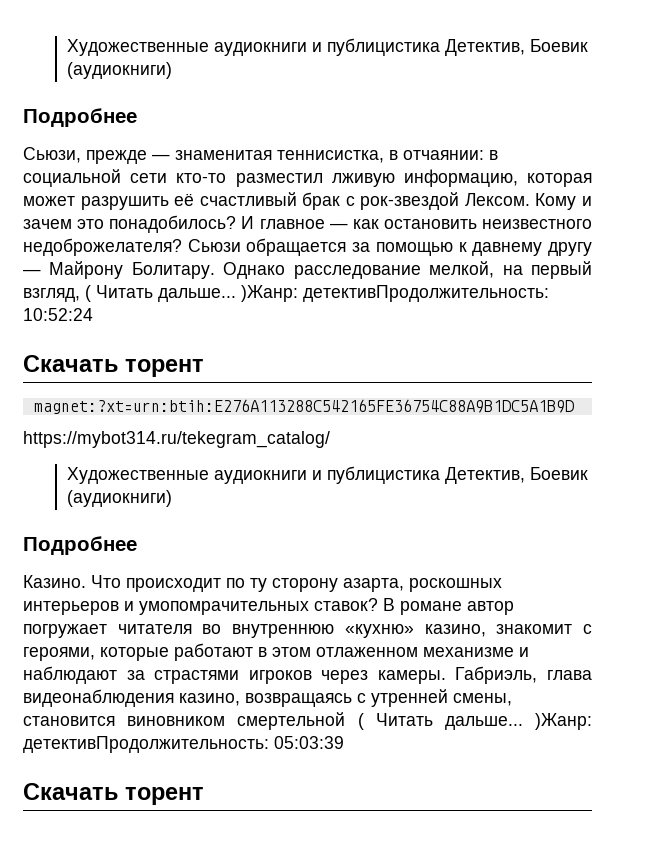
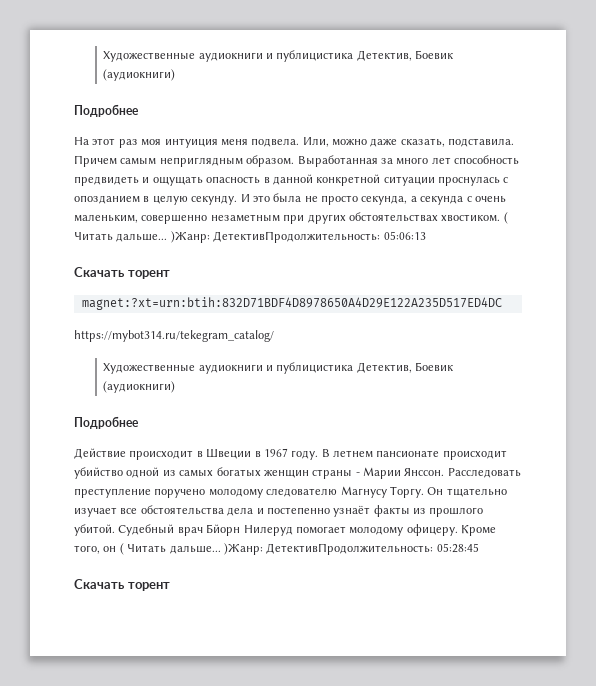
[66,38,588,56] [66,62,172,79] [23,108,137,127] [23,147,498,164] [23,169,592,187] [23,192,592,210] [23,215,592,233] [23,238,592,256] [23,261,592,279] [23,285,549,302] [23,308,93,321] Художественные аудиокниги и публицистика Детектив, Боевик (аудиокниги) // Подробнее // Сьюзи, прежде — знаменитая теннисистка, в отчаянии: в социальной сети кто-то разместил лживую информацию, которая может разрушить её счастливый брак с рок-звездой Лексом. Кому и зачем это понадобилось? И главное — как остановить неизвестного недоброжелателя? Сьюзи обращается за помощью к давнему другу — Майрону Болитару. Однако расследование мелкой, на первый взгляд, ( Читать дальше... )Жанр: детективПродолжительность: 10:52:24 -> [103,50,454,62] [103,69,176,81] [74,104,139,117] [74,137,515,148] [74,155,519,167] [74,174,509,186] [74,193,506,205] [74,212,508,224] [74,231,426,243] Художественные аудиокниги и публицистика Детектив, Боевик (аудиокниги) // Подробнее // На этот раз моя интуиция меня подвела. Или, можно даже сказать, подставила. Причем самым неприглядным образом. Выработанная за много лет способность предвидеть и ощущать опасность в данной конкретной ситуации проснулась с опозданием в целую секунду. И это была не просто секунда, а секунда с очень маленьким, совершенно незаметным при других обстоятельствах хвостиком. ( Читать дальше... )Жанр: ДетективПродолжительность: 05:06:13
[33,399,574,414] magnet:?xt=urn:btih:E276A113288C542165FE36754C88A9B1DC5A1B9D -> [81,297,502,310] magnet:?xt=urn:btih:832D71BDF4D8978650A4D29E122A235D517ED4DC
[23,575,502,592] [23,598,514,615] [23,624,592,638] [23,643,529,661] [23,666,592,684] [23,689,512,707] [23,712,593,730] [23,736,344,753] Казино. Что происходит по ту сторону азарта, роскошных интерьеров и умопомрачительных ставок? В романе автор погружает читателя во внутреннюю «кухню» казино, знакомит с героями, которые работают в этом отлаженном механизме и наблюдают за страстями игроков через камеры. Габриэль, глава видеонаблюдения казино, возвращаясь с утренней смены, становится виновником смертельной ( Читать дальше... )Жанр: детективПродолжительность: 05:03:39 -> [74,448,507,460] [74,467,521,479] [74,486,507,498] [74,505,484,517] [74,524,496,536] [74,543,479,555] Действие происходит в Швеции в 1967 году. В летнем пансионате происходит убийство одной из самых богатых женщин страны - Марии Янссон. Расследовать преступление поручено молодому следователю Магнусу Торгу. Он тщательно изучает все обстоятельства дела и постепенно узнаёт факты из прошлого убитой. Судебный врач Бйорн Нилеруд помогает молодому офицеру. Кроме того, он ( Читать дальше... )Жанр: ДетективПродолжительность: 05:28:45

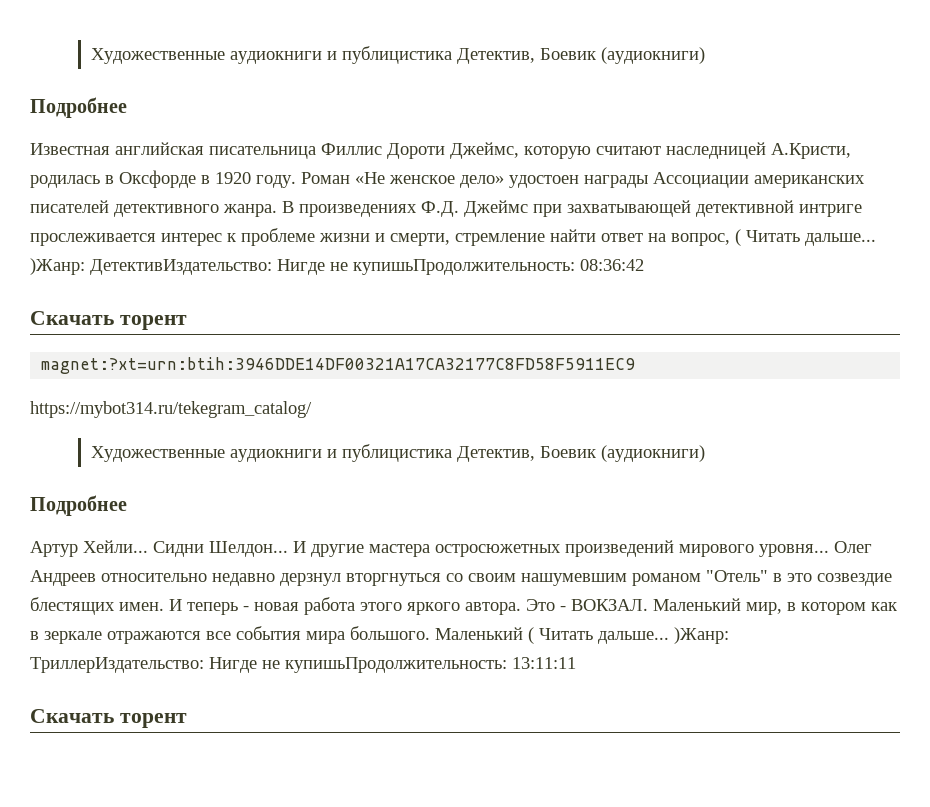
[103,50,454,62] [103,69,176,81] [74,104,139,117] [74,137,515,148] [74,155,519,167] [74,174,509,186] [74,193,506,205] [74,212,508,224] [74,231,426,243] Художественные аудиокниги и публицистика Детектив, Боевик (аудиокниги) // Подробнее // На этот раз моя интуиция меня подвела. Или, можно даже сказать, подставила. Причем самым неприглядным образом. Выработанная за много лет способность предвидеть и ощущать опасность в данной конкретной ситуации проснулась с опозданием в целую секунду. И это была не просто секунда, а секунда с очень маленьким, совершенно незаметным при других обстоятельствах хвостиком. ( Читать дальше... )Жанр: ДетективПродолжительность: 05:06:13 -> [91,46,706,64] [30,97,127,118] [30,142,851,159] [30,170,865,188] [30,200,862,217] [30,228,876,246] [30,258,644,275] Художественные аудиокниги и публицистика Детектив, Боевик (аудиокниги) // Подробнее // Известная английская писательница Филлис Дороти Джеймс, которую считают наследницей А.Кристи, родилась в Оксфорде в 1920 году. Роман «Не женское дело» удостоен награды Ассоциации американских писателей детективного жанра. В произведениях Ф.Д. Джеймс при захватывающей детективной интриге прослеживается интерес к проблеме жизни и смерти, стремление найти ответ на вопрос, ( Читать дальше... )Жанр: ДетективИздательство: Нигде не купишьПродолжительность: 08:36:42
[81,297,502,310] magnet:?xt=urn:btih:832D71BDF4D8978650A4D29E122A235D517ED4DC -> [41,357,636,374] magnet:?xt=urn:btih:3946DDE14DF00321A17CA32177C8FD58F5911EC9
[74,448,507,460] [74,467,521,479] [74,486,507,498] [74,505,484,517] [74,524,496,536] [74,543,479,555] Действие происходит в Швеции в 1967 году. В летнем пансионате происходит убийство одной из самых богатых женщин страны - Марии Янссон. Расследовать преступление поручено молодому следователю Магнусу Торгу. Он тщательно изучает все обстоятельства дела и постепенно узнаёт факты из прошлого убитой. Судебный врач Бйорн Нилеруд помогает молодому офицеру. Кроме того, он ( Читать дальше... )Жанр: ДетективПродолжительность: 05:28:45 -> [30,540,872,557] [30,570,892,586] [30,597,897,615] [30,626,729,644] [30,657,576,673] Артур Хейли... Сидни Шелдон... И другие мастера остросюжетных произведений мирового уровня... Олег Андреев относительно недавно дерзнул вторгнуться со своим нашумевшим романом "Отель" в это созвездие блестящих имен. И теперь - новая работа этого яркого автора. Это - ВОКЗАЛ. Маленький мир, в котором как в зеркале отражаются все события мира большого. Маленький ( Читать дальше... )Жанр: ТриллерИздательство: Нигде не купишьПродолжительность: 13:11:11

